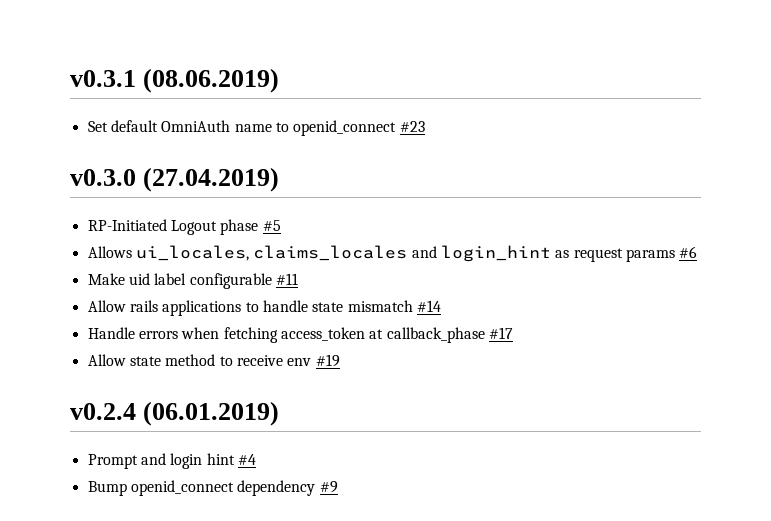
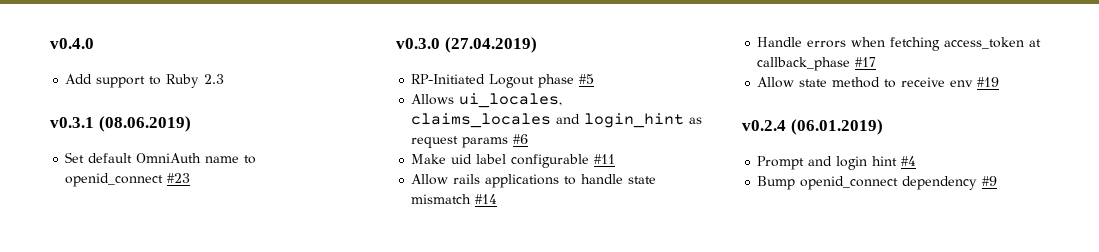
(70, 78) none -> [50,38,94,49] [65,74,225,88] v0.4.0 // Add support to Ruby 2.3 //

